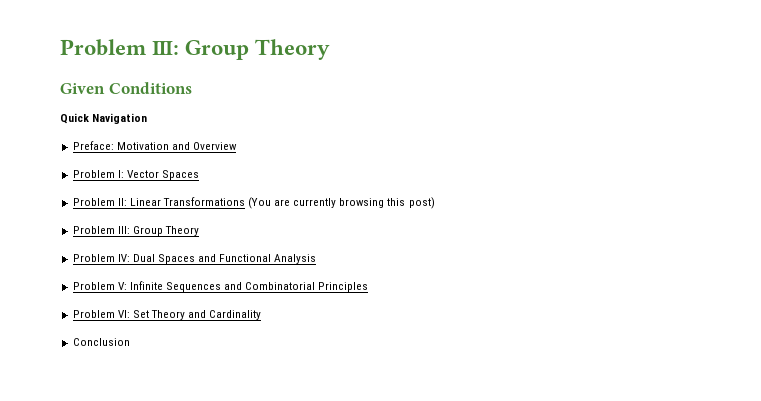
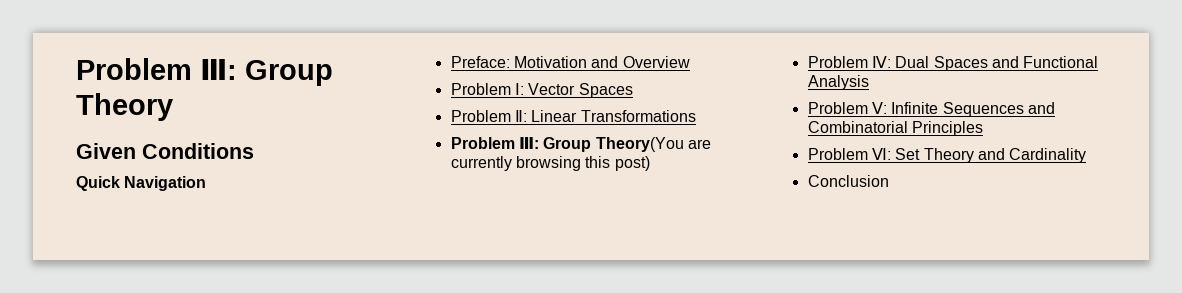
[248,197,272,209] (You -> [450,137,684,152] // Problem Ⅲ: Group Theory(You
[72,226,199,236] // Problem Ⅲ: Group Theory -> (650, 163) none

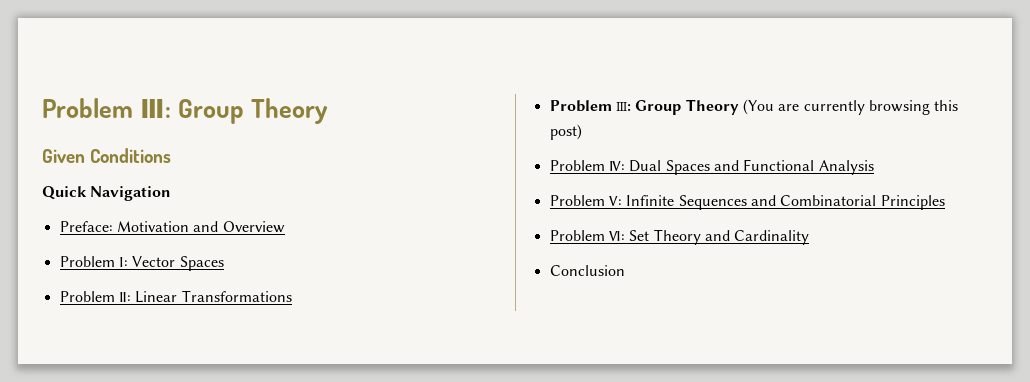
[595,137,684,152] Theory(You -> [685,99,774,115] Theory (You

